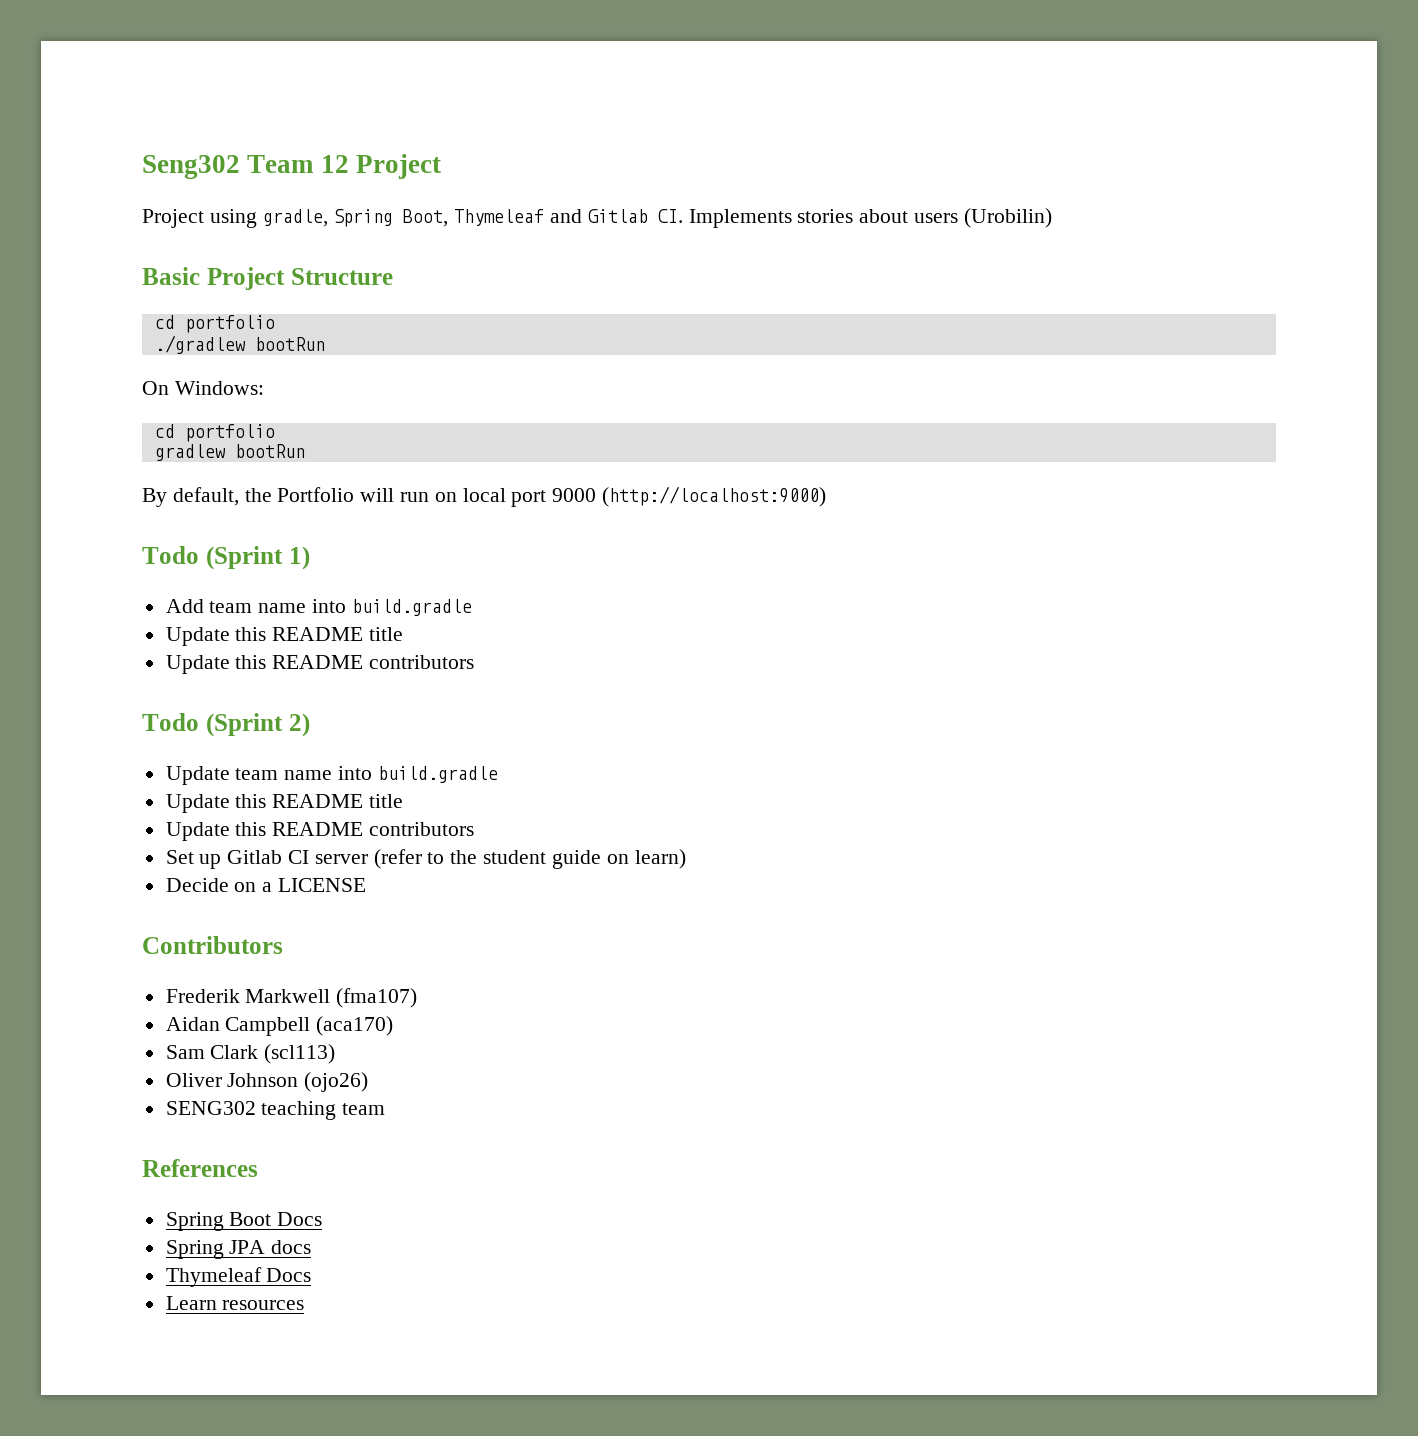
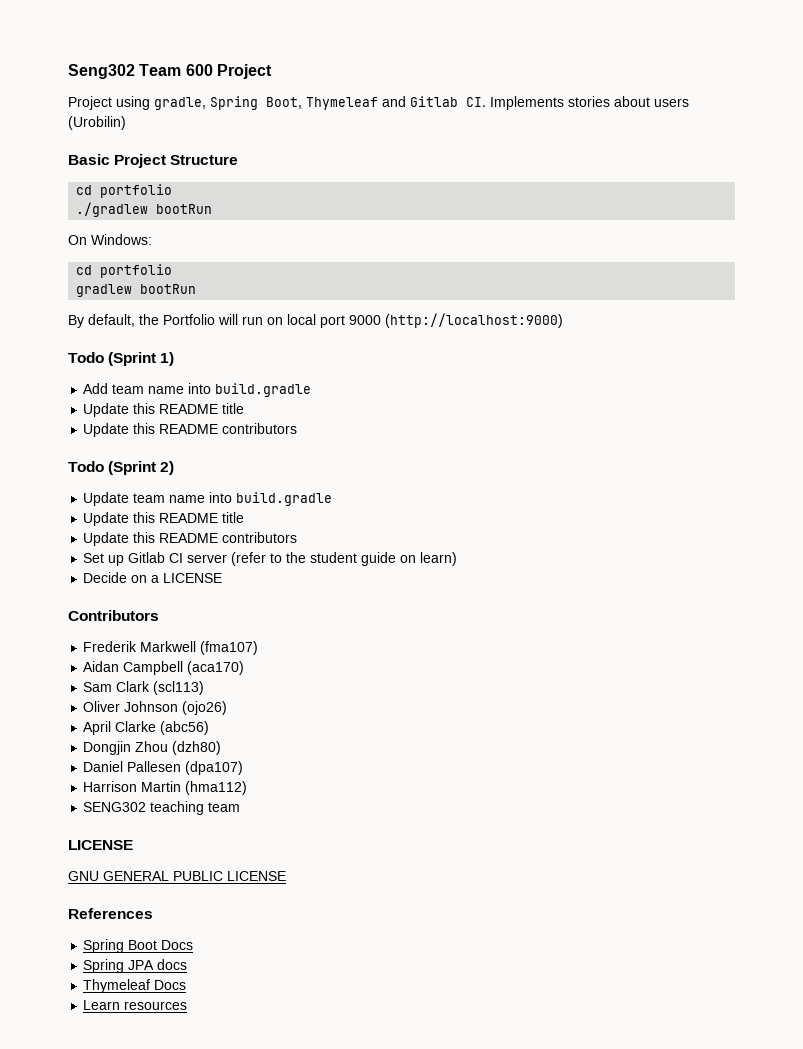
[320,155,349,173] 12 -> [185,64,213,76] 600
[165,1101,386,1120] SENG302 teaching team -> [83,721,210,735] [83,741,222,755] [83,761,244,775] [83,781,248,795] [83,801,241,815] [68,840,133,850] [68,871,286,881] April Clarke (abc56) // Dongjin Zhou (dzh80) // Daniel Pallesen (dpa107) // Harrison Martin (hma112) // SENG302 teaching team // LICENSE // GNU GENERAL PUBLIC LICENSE

